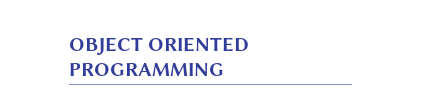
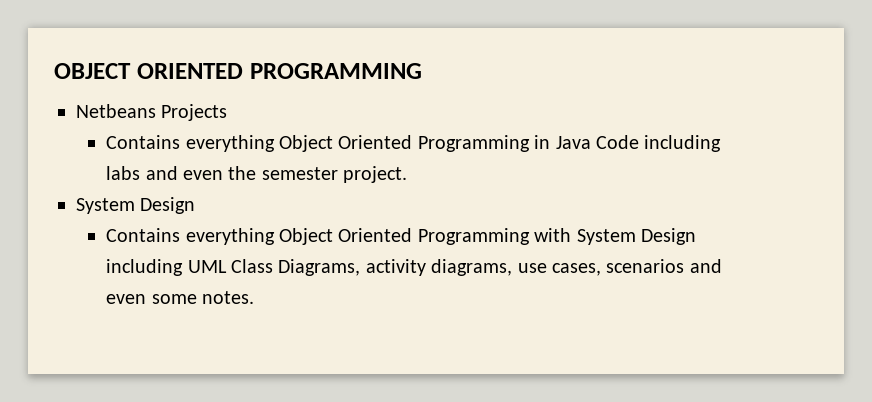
(224, 69) none -> [76,104,228,121] [106,135,722,152] [106,166,408,183] [76,197,196,214] [106,228,696,245] [106,259,722,276] [106,291,254,304] // Netbeans Projects // Contains everything Object Oriented Programming in Java Code including labs and even the semester project. // System Design // Contains everything Object Oriented Programming with System Design including UML Class Diagrams, activity diagrams, use cases, scenarios and even some notes.

